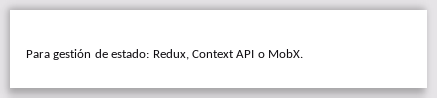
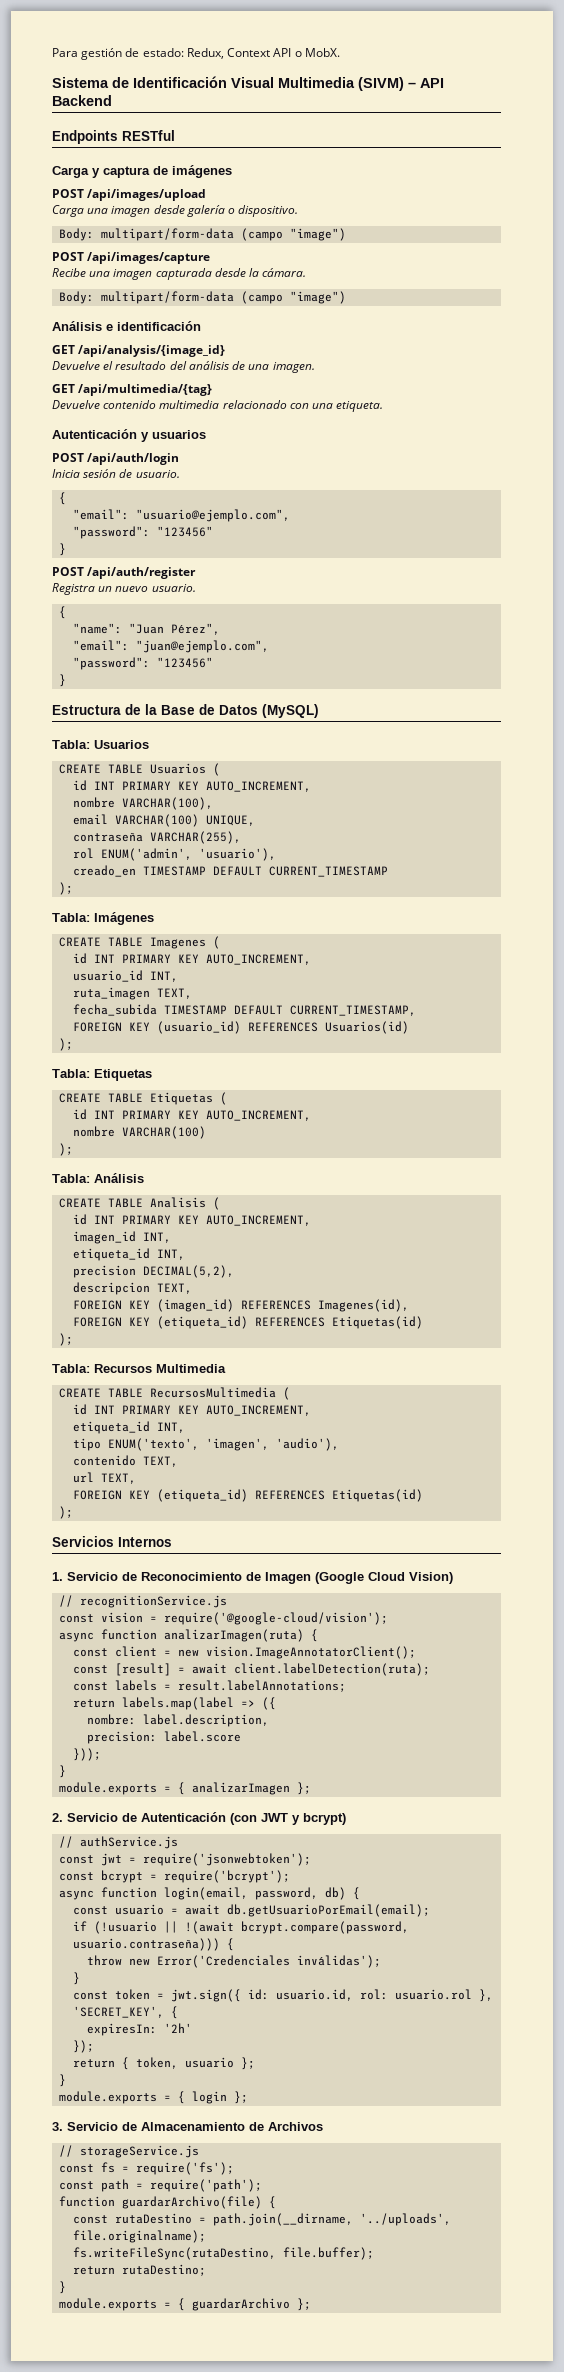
(303, 53) none -> [52,76,444,91] [52,95,112,106] [52,130,175,144] [52,165,232,178] [52,189,207,201] [52,205,299,217] [59,228,347,241] [52,252,211,264] [52,268,307,280] [59,291,347,304] [52,321,201,331] [52,345,226,357] [52,361,315,373] [52,384,213,396] [52,400,384,412] [52,429,206,442] [52,453,180,465] [52,469,180,478] [59,492,67,505] [73,509,291,522] [73,526,214,539] [59,543,67,556] [52,567,197,579] [52,583,196,595] [59,606,67,619] [73,623,221,635] [73,640,270,653] [73,657,214,670] [59,674,67,687] [52,704,319,718] [52,740,149,749] [59,763,221,776] [73,780,312,792] [73,797,214,810] [73,814,256,827] [73,831,242,844] [73,848,277,861] [73,865,389,877] [59,882,74,895] [52,912,154,925] [59,936,221,949] [73,953,312,965] [73,970,179,982] [73,987,193,1000] [73,1004,417,1016] [73,1021,410,1034] [59,1038,74,1051] [52,1069,152,1081] [59,1092,228,1105] [73,1109,312,1121] [73,1126,207,1139] [59,1143,74,1156] [52,1173,144,1183] [59,1197,221,1210] [73,1214,312,1226] [73,1231,172,1244] [73,1248,186,1261] [73,1265,235,1278] [73,1282,193,1295] [73,1299,410,1312] [73,1316,424,1329] [59,1333,74,1346] [52,1364,226,1373] [59,1387,291,1400] [73,1404,312,1416] [73,1421,186,1434] [73,1438,340,1451] [73,1455,179,1467] [73,1472,137,1484] [73,1489,424,1502] [59,1506,74,1519] [52,1536,172,1547] [52,1572,453,1584] [59,1595,228,1608] [59,1612,389,1625] [59,1629,319,1642] [73,1646,417,1659] [73,1663,431,1676] [73,1680,347,1692] [73,1697,277,1710] [87,1714,270,1727] [87,1731,242,1744] [73,1748,102,1761] [59,1765,67,1778] [59,1782,312,1795] [52,1812,346,1825] [59,1836,179,1849] [59,1853,312,1866] [59,1870,291,1883] [59,1887,361,1900] [73,1904,431,1917] [73,1921,410,1934] [73,1938,235,1951] [87,1955,382,1968] [73,1972,81,1985] [73,1989,494,2002] [73,2006,179,2019] [87,2023,193,2036] [73,2040,95,2053] [73,2057,256,2070] [59,2074,67,2087] [59,2091,249,2104] [52,2122,323,2131] [59,2145,200,2158] [59,2162,235,2175] [59,2179,263,2192] [59,2196,277,2209] [73,2213,452,2226] [73,2230,207,2243] [73,2247,375,2260] [73,2264,207,2276] [59,2281,67,2294] [59,2298,312,2311] // Sistema de Identificación Visual Multimedia (SIVM) – API Backend // Endpoints RESTful // Carga y captura de imágenes // POST /api/images/upload // Carga una imagen desde galería o dispositivo. // Body: multipart/form-data (campo "image") // POST /api/images/capture // Recibe una imagen capturada desde la cámara. // Body: multipart/form-data (campo "image") // Análisis e identificación // GET /api/analysis/{image_id} // Devuelve el resultado del análisis de una imagen. // GET /api/multimedia/{tag} // Devuelve contenido multimedia relacionado con una etiqueta. // Autenticación y usuarios // POST /api/auth/login // Inicia sesión de usuario. // { // "email": "usuario@ejemplo.com", // "password": "123456" // } // POST /api/auth/register // Registra un nuevo usuario. // { // "name": "Juan Pérez", // "email": "juan@ejemplo.com", // "password": "123456" // } // Estructura de la Base de Datos (MySQL) // Tabla: Usuarios // CREATE TABLE Usuarios ( // id INT PRIMARY KEY AUTO_INCREMENT, // nombre VARCHAR(100), // email VARCHAR(100) UNIQUE, // contraseña VARCHAR(255), // rol ENUM('admin', 'usuario'), // creado_en TIMESTAMP DEFAULT CURRENT_TIMESTAMP // ); // Tabla: Imágenes // CREATE TABLE Imagenes ( // id INT PRIMARY KEY AUTO_INCREMENT, // usuario_id INT, // ruta_imagen TEXT, // fecha_subida TIMESTAMP DEFAULT CURRENT_TIMESTAMP, // FOREIGN KEY (usuario_id) REFERENCES Usuarios(id) // ); // Tabla: Etiquetas // CREATE TABLE Etiquetas ( // id INT PRIMARY KEY AUTO_INCREMENT, // nombre VARCHAR(100) // ); // Tabla: Análisis // CREATE TABLE Analisis ( // id INT PRIMARY KEY AUTO_INCREMENT, // imagen_id INT, // etiqueta_id INT, // precision DECIMAL(5,2), // descripcion TEXT, // FOREIGN KEY (imagen_id) REFERENCES Imagenes(id), // FOREIGN KEY (etiqueta_id) REFERENCES Etiquetas(id) // ); // Tabla: Recursos Multimedia // CREATE TABLE RecursosMultimedia ( // id INT PRIMARY KEY AUTO_INCREMENT, // etiqueta_id INT, // tipo ENUM('texto', 'imagen', 'audio'), // contenido TEXT, // url TEXT, // FOREIGN KEY (etiqueta_id) REFERENCES Etiquetas(id) // ); // Servicios Internos // 1. Servicio de Reconocimiento de Imagen (Google Cloud Vision) // // recognitionService.js // const vision = require('@google-cloud/vision'); // async function analizarImagen(ruta) { // const client = new vision.ImageAnnotatorClient(); // const [result] = await client.labelDetection(ruta); // const labels = result.labelAnnotations; // return labels.map(label => ({ // nombre: label.description, // precision: label.score // })); // } // module.exports = { analizarImagen }; // 2. Servicio de Autenticación (con JWT y bcrypt) // // authService.js // const jwt = require('jsonwebtoken'); // const bcrypt = require('bcrypt'); // async function login(email, password, db) { // const usuario = await db.getUsuarioPorEmail(email); // if (!usuario || !(await bcrypt.compare(password, usuario.contraseña))) { // throw new Error('Credenciales inválidas'); // } // const token = jwt.sign({ id: usuario.id, rol: usuario.rol }, 'SECRET_KEY', { // expiresIn: '2h' // }); // return { token, usuario }; // } // module.exports = { login }; // 3. Servicio de Almacenamiento de Archivos // // storageService.js // const fs = require('fs'); // const path = require('path'); // function guardarArchivo(file) { // const rutaDestino = path.join(__dirname, '../uploads', file.originalname); // fs.writeFileSync(rutaDestino, file.buffer); // return rutaDestino; // } // module.exports = { guardarArchivo };

